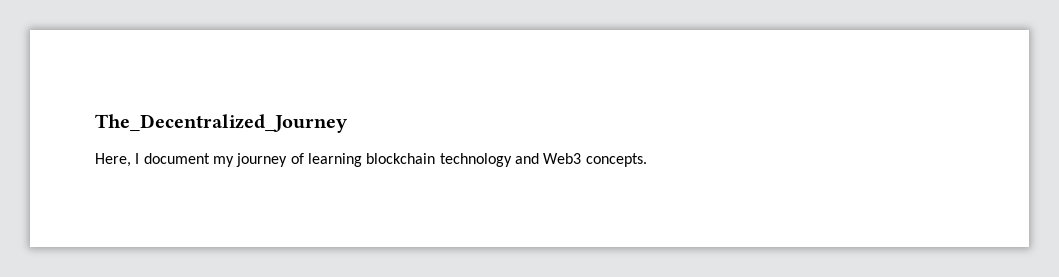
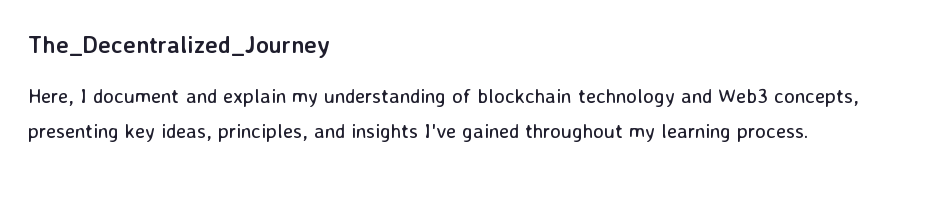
[212,153,647,167] my journey of learning blockchain technology and Web3 concepts. -> [185,88,859,107] [28,124,808,142] and explain my understanding of blockchain technology and Web3 concepts, presenting key ideas, principles, and insights I've gained throughout my learning process.

